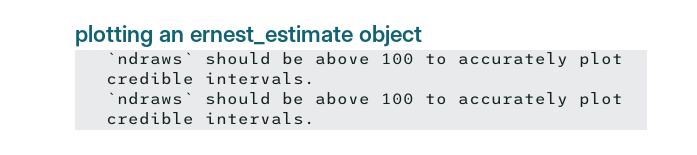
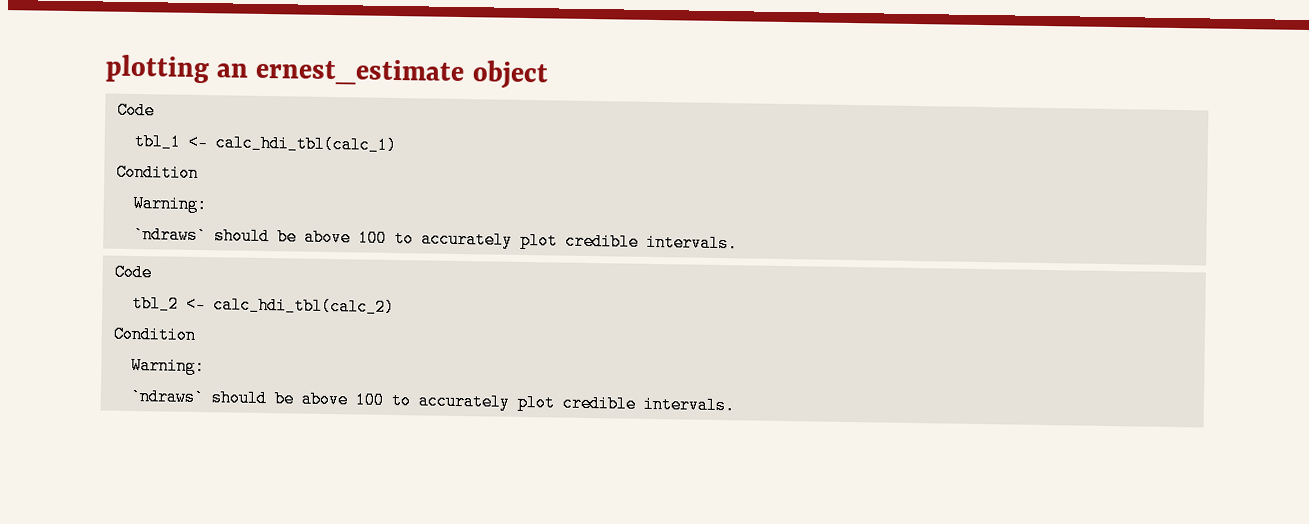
(423, 36) none -> [116,101,155,120] [133,132,397,155] [115,163,199,182] [132,194,207,214] // Code // tbl_1 <- calc_hdi_tbl(calc_1) // Condition // Warning:
(315, 78) none -> [113,263,152,282] [131,294,395,317] [112,325,196,344] [130,356,205,376] // Code // tbl_2 <- calc_hdi_tbl(calc_2) // Condition // Warning:

